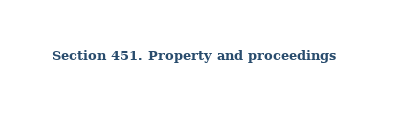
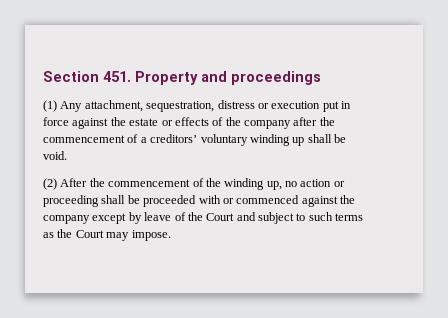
(336, 56) none -> [43,100,351,112] [43,117,335,129] [43,134,346,146] [43,151,67,160] [43,178,345,190] [43,195,355,207] [43,212,364,224] [43,229,171,241] // (1) Any attachment, sequestration, distress or execution put in force against the estate or effects of the company after the commencement of a creditors’ voluntary winding up shall be void. // (2) After the commencement of the winding up, no action or proceeding shall be proceeded with or commenced against the company except by leave of the Court and subject to such terms as the Court may impose.

